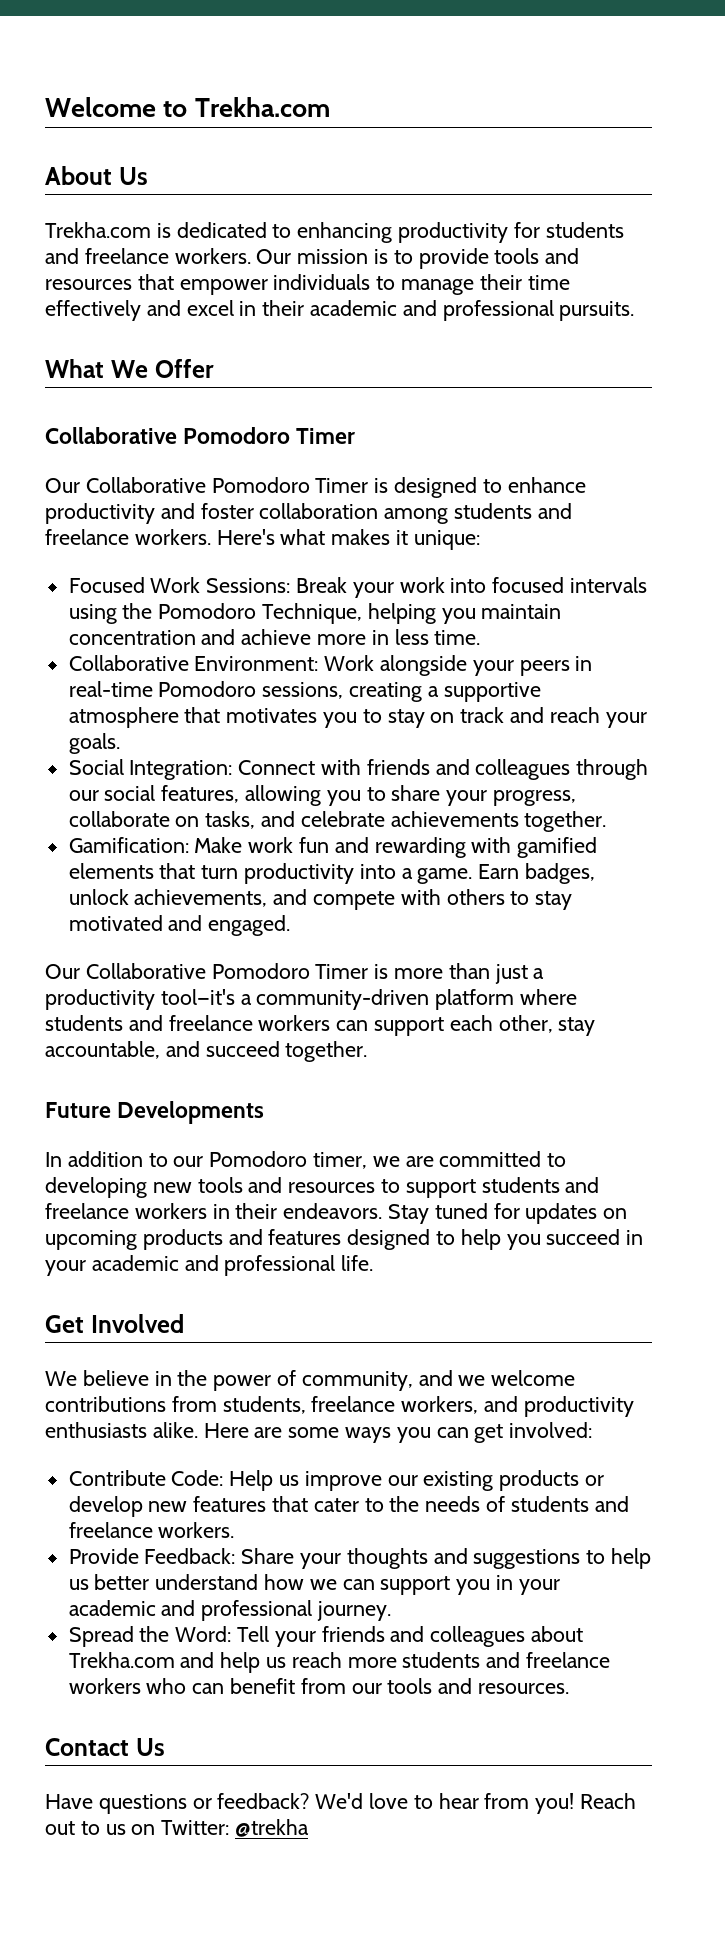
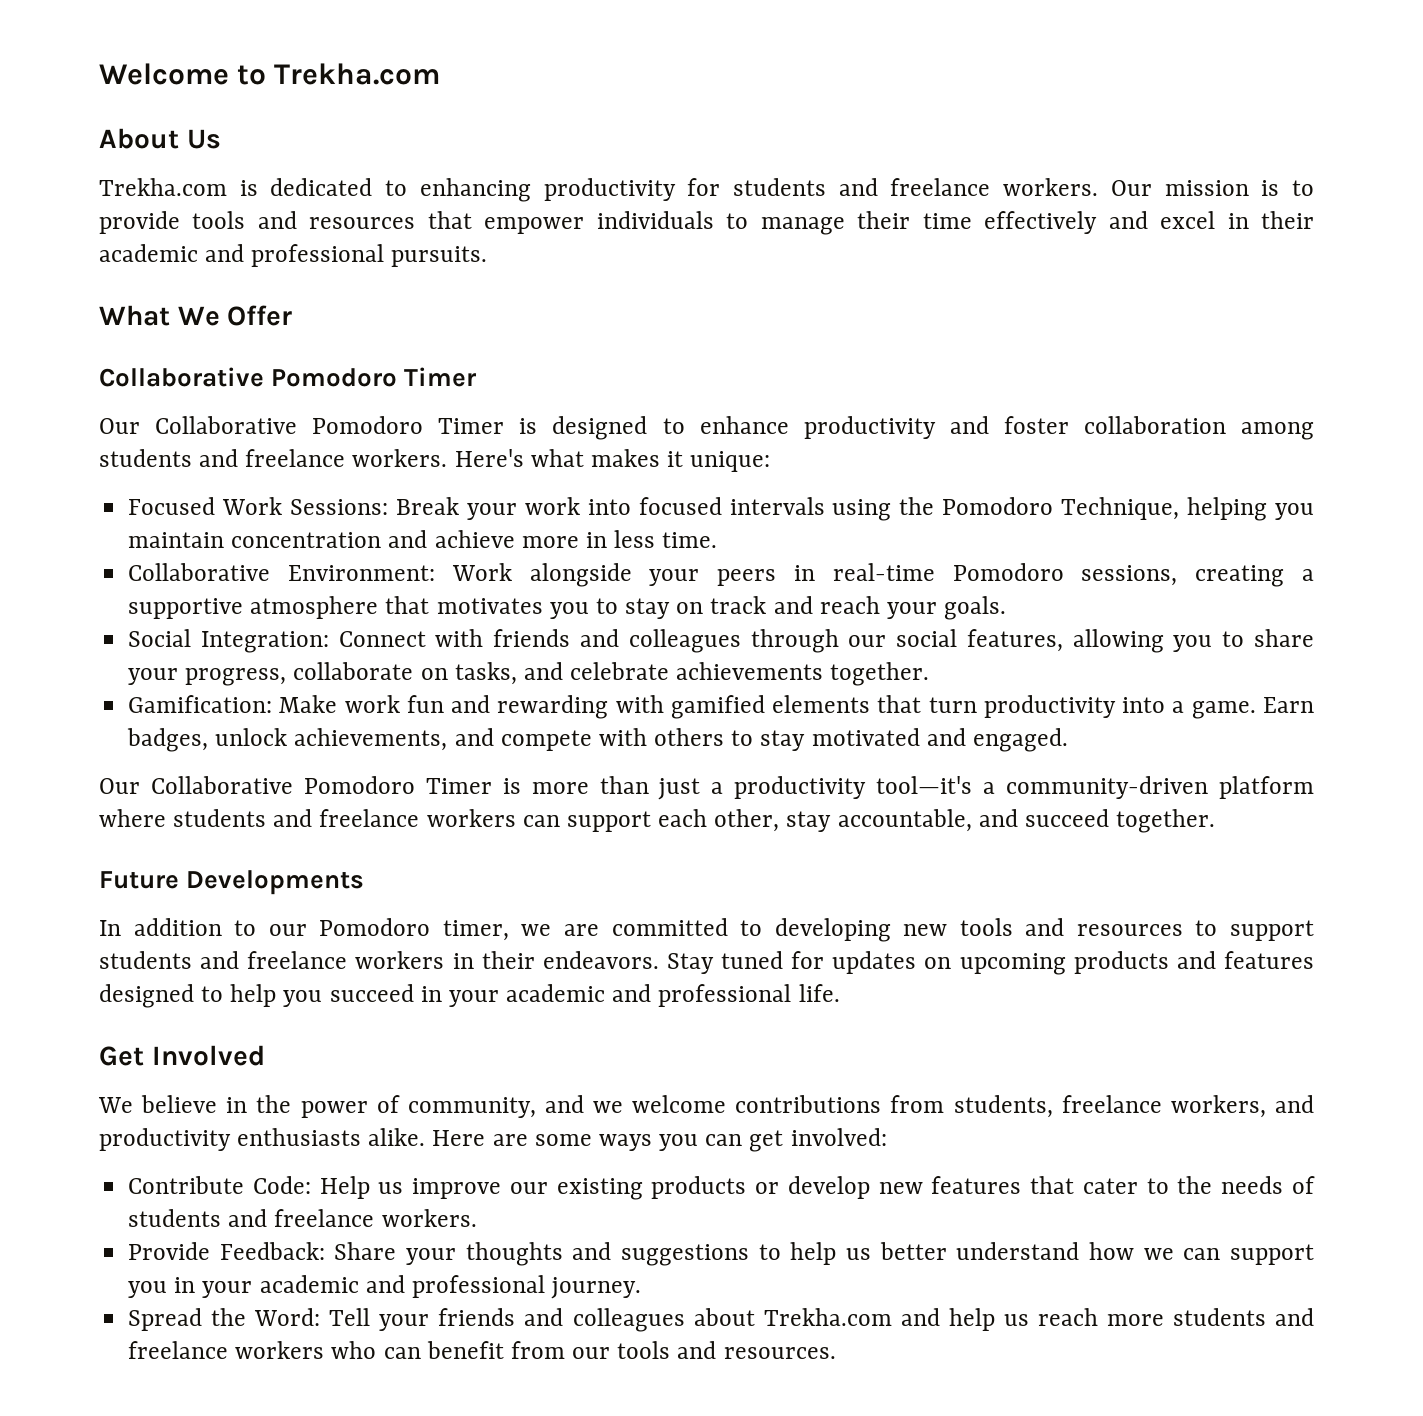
[45,1738,165,1756] [45,1793,637,1814] [45,1819,310,1837] // Contact Us // Have questions or feedback? We'd love to hear from you! Reach out to us on Twitter: @trekha -> (836, 1353) none

